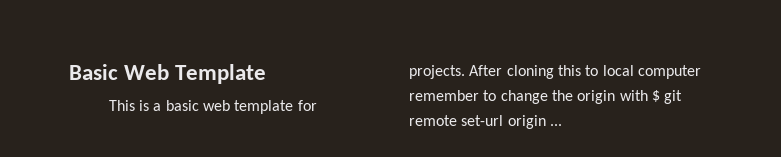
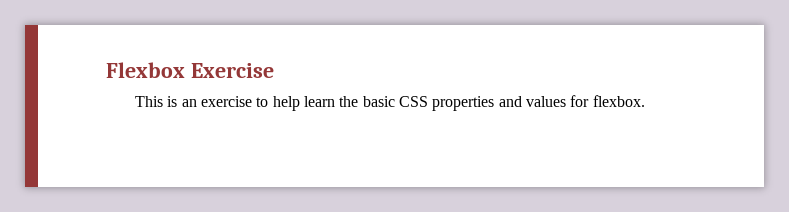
[69,64,267,84] Basic Web Template -> [106,62,274,78] Flexbox Exercise
[153,100,317,114] [409,65,701,79] [409,90,683,104] [409,115,562,129] a basic web template for projects. After cloning this to local computer remember to change the origin with $ git remote set-url origin ... -> [181,95,645,111] an exercise to help learn the basic CSS properties and values for flexbox.

